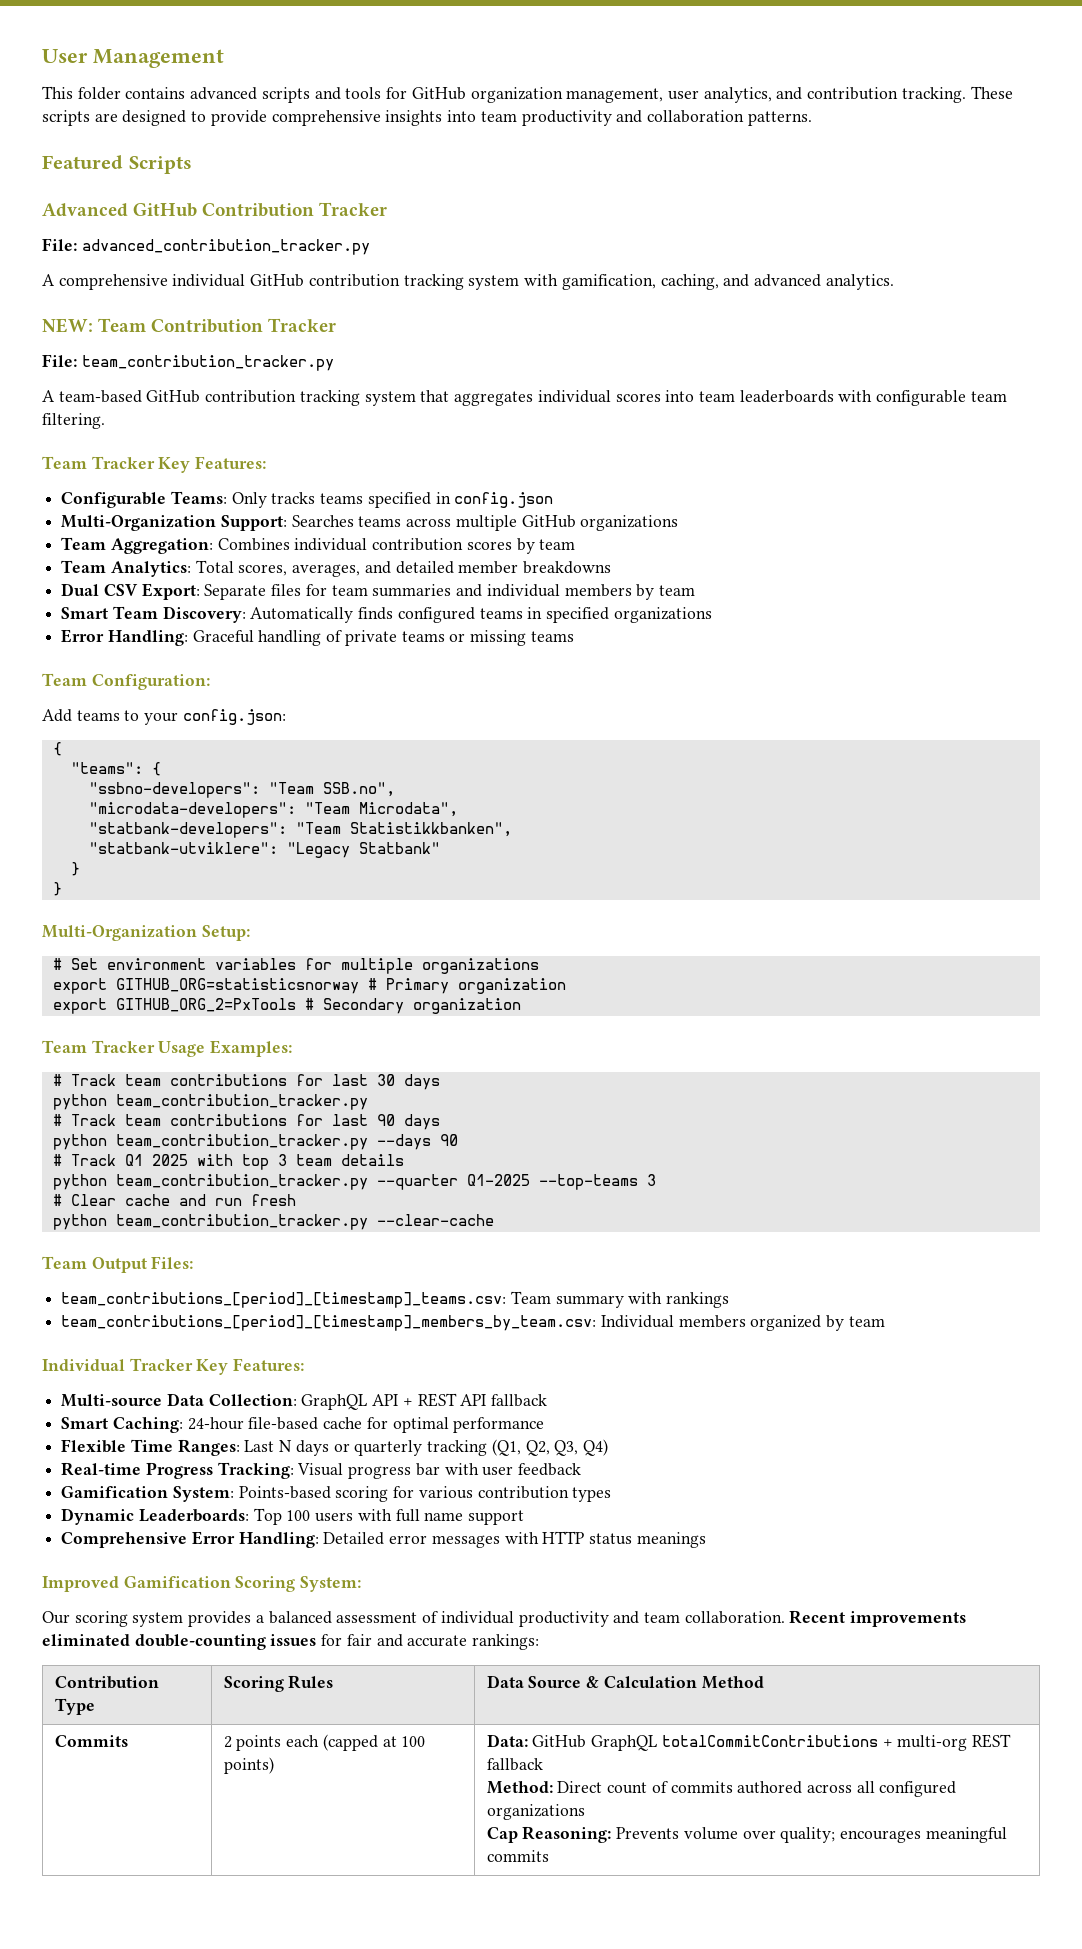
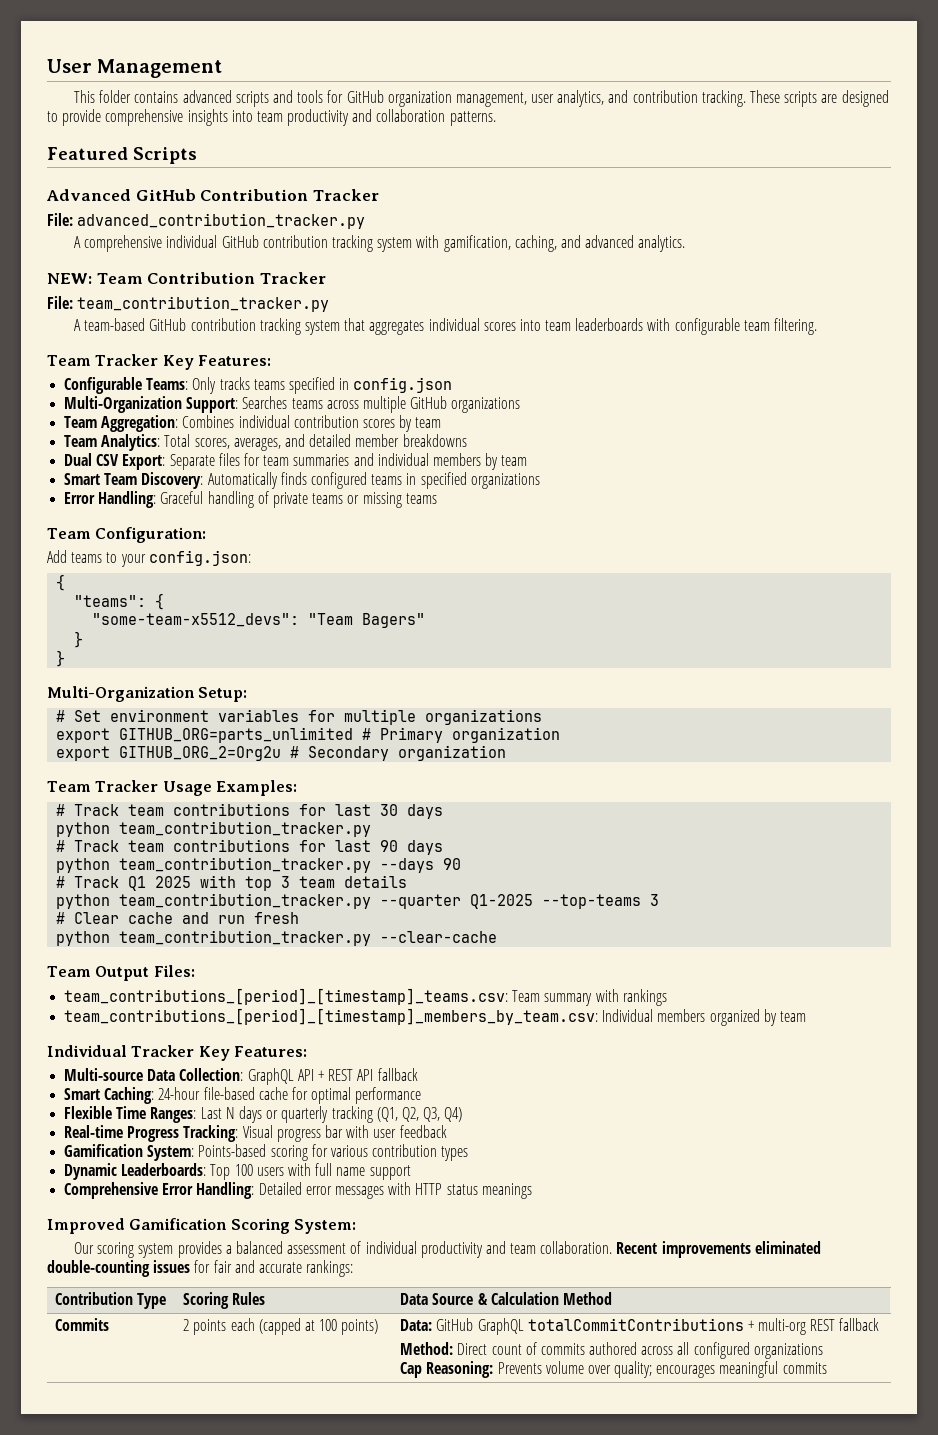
[88,782,395,798] [88,802,458,818] [88,822,512,838] [88,842,440,858] "ssbno-developers": "Team SSB.no", // "microdata-developers": "Team Microdata", // "statbank-developers": "Team Statistikkbanken", // "statbank-utviklere": "Legacy Statbank" -> [92,613,426,628] "some-team-x5512_devs": "Team Bagers"
[115,978,359,994] GITHUB_ORG=statisticsnorway -> [119,727,354,743] GITHUB_ORG=parts_unlimited
[115,998,296,1012] GITHUB_ORG_2=PxTools -> [119,746,282,761] GITHUB_ORG_2=Org2u

